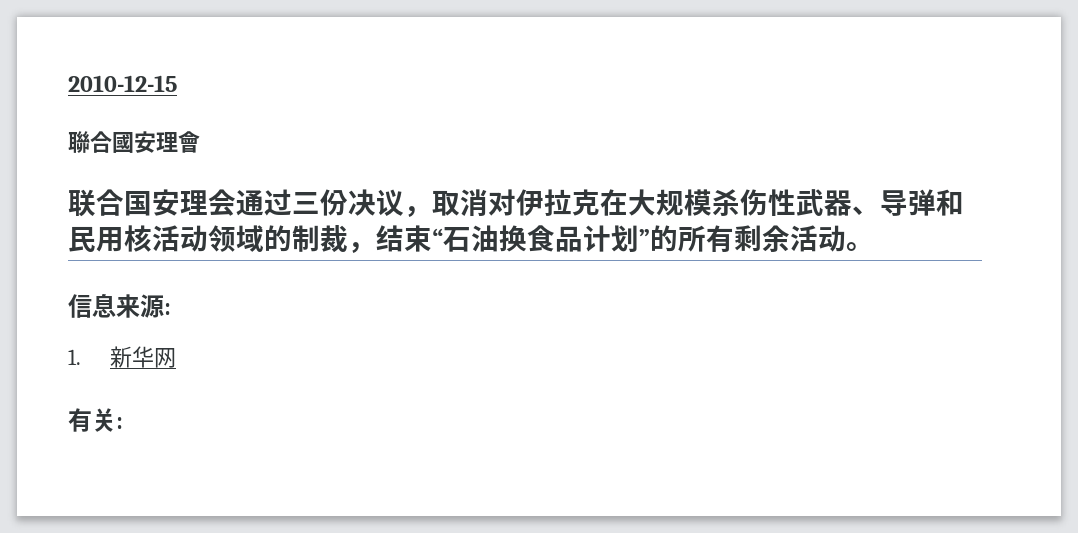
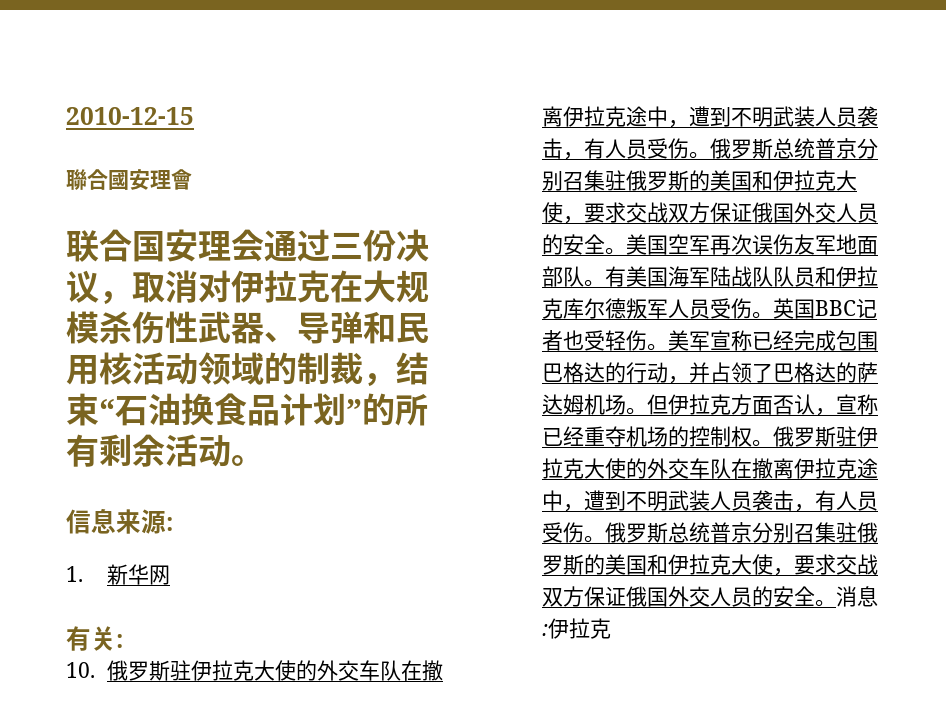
(123, 423) none -> [66,660,443,681] [541,106,878,128] [541,138,878,160] [541,170,857,191] [541,202,878,224] [541,234,878,255] [541,266,878,287] [541,298,877,319] [541,330,878,351] [541,362,878,384] [541,394,878,416] [541,426,878,447] [541,458,878,479] [541,490,878,512] [541,522,878,543] [541,554,878,576] [541,586,878,607] [541,618,611,639] // 10.俄罗斯驻伊拉克大使的外交车队在撤离伊拉克途中，遭到不明武装人员袭击，有人员受伤。俄罗斯总统普京分别召集驻俄罗斯的美国和伊拉克大使，要求交战双方保证俄国外交人员的安全。美国空军再次误伤友军地面部队。有美国海军陆战队队员和伊拉克库尔德叛军人员受伤。英国BBC记者也受轻伤。美军宣称已经完成包围巴格达的行动，并占领了巴格达的萨达姆机场。但伊拉克方面否认，宣称已经重夺机场的控制权。俄罗斯驻伊拉克大使的外交车队在撤离伊拉克途中，遭到不明武装人员袭击，有人员受伤。俄罗斯总统普京分别召集驻俄罗斯的美国和伊拉克大使，要求交战双方保证俄国外交人员的安全。消息:伊拉克

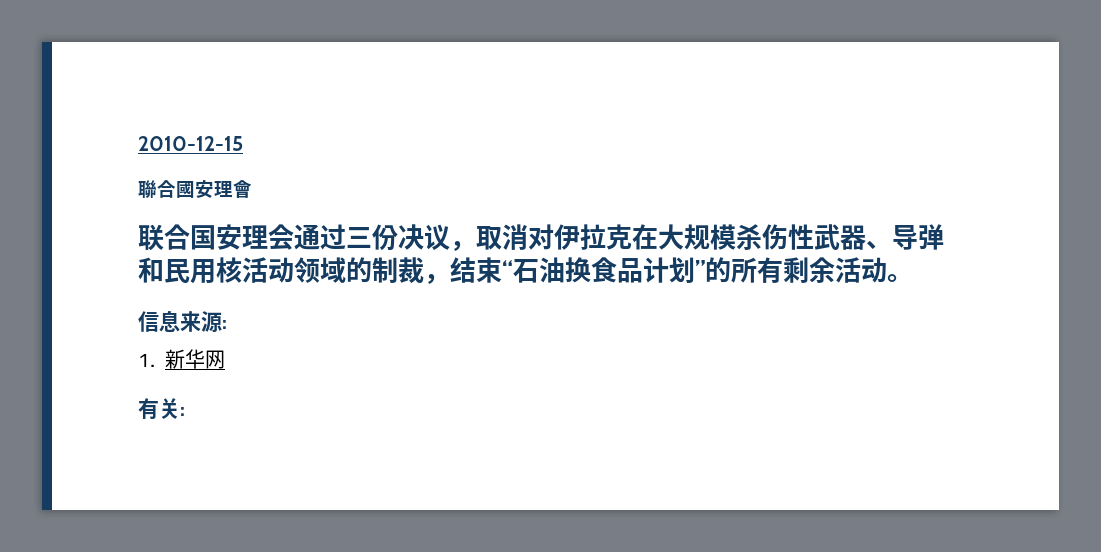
[66,660,443,681] [541,106,878,128] [541,138,878,160] [541,170,857,191] [541,202,878,224] [541,234,878,255] [541,266,878,287] [541,298,877,319] [541,330,878,351] [541,362,878,384] [541,394,878,416] [541,426,878,447] [541,458,878,479] [541,490,878,512] [541,522,878,543] [541,554,878,576] [541,586,878,607] [541,618,611,639] // 10.俄罗斯驻伊拉克大使的外交车队在撤离伊拉克途中，遭到不明武装人员袭击，有人员受伤。俄罗斯总统普京分别召集驻俄罗斯的美国和伊拉克大使，要求交战双方保证俄国外交人员的安全。美国空军再次误伤友军地面部队。有美国海军陆战队队员和伊拉克库尔德叛军人员受伤。英国BBC记者也受轻伤。美军宣称已经完成包围巴格达的行动，并占领了巴格达的萨达姆机场。但伊拉克方面否认，宣称已经重夺机场的控制权。俄罗斯驻伊拉克大使的外交车队在撤离伊拉克途中，遭到不明武装人员袭击，有人员受伤。俄罗斯总统普京分别召集驻俄罗斯的美国和伊拉克大使，要求交战双方保证俄国外交人员的安全。消息:伊拉克 -> (185, 411) none

